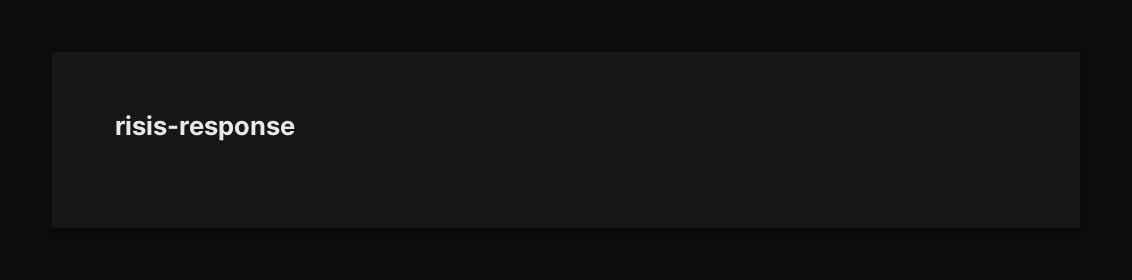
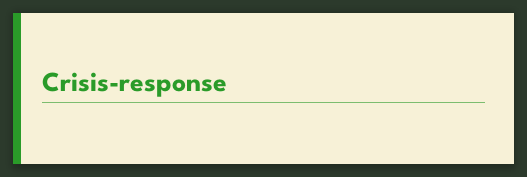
[115,115,295,141] risis-response -> [42,72,227,97] Crisis-response

